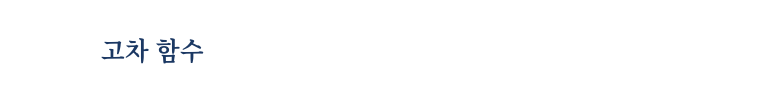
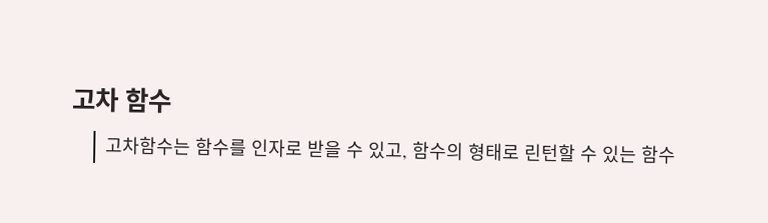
(204, 51) none -> [105,136,677,165] // 고차함수는 함수를 인자로 받을 수 있고, 함수의 형태로 린턴할 수 있는 함수

